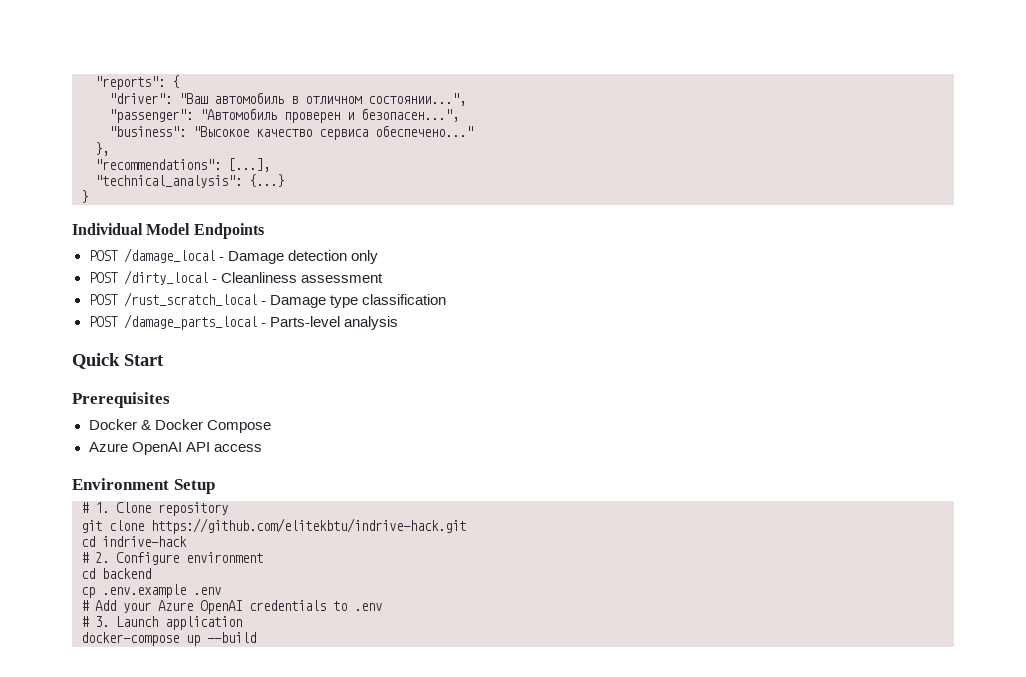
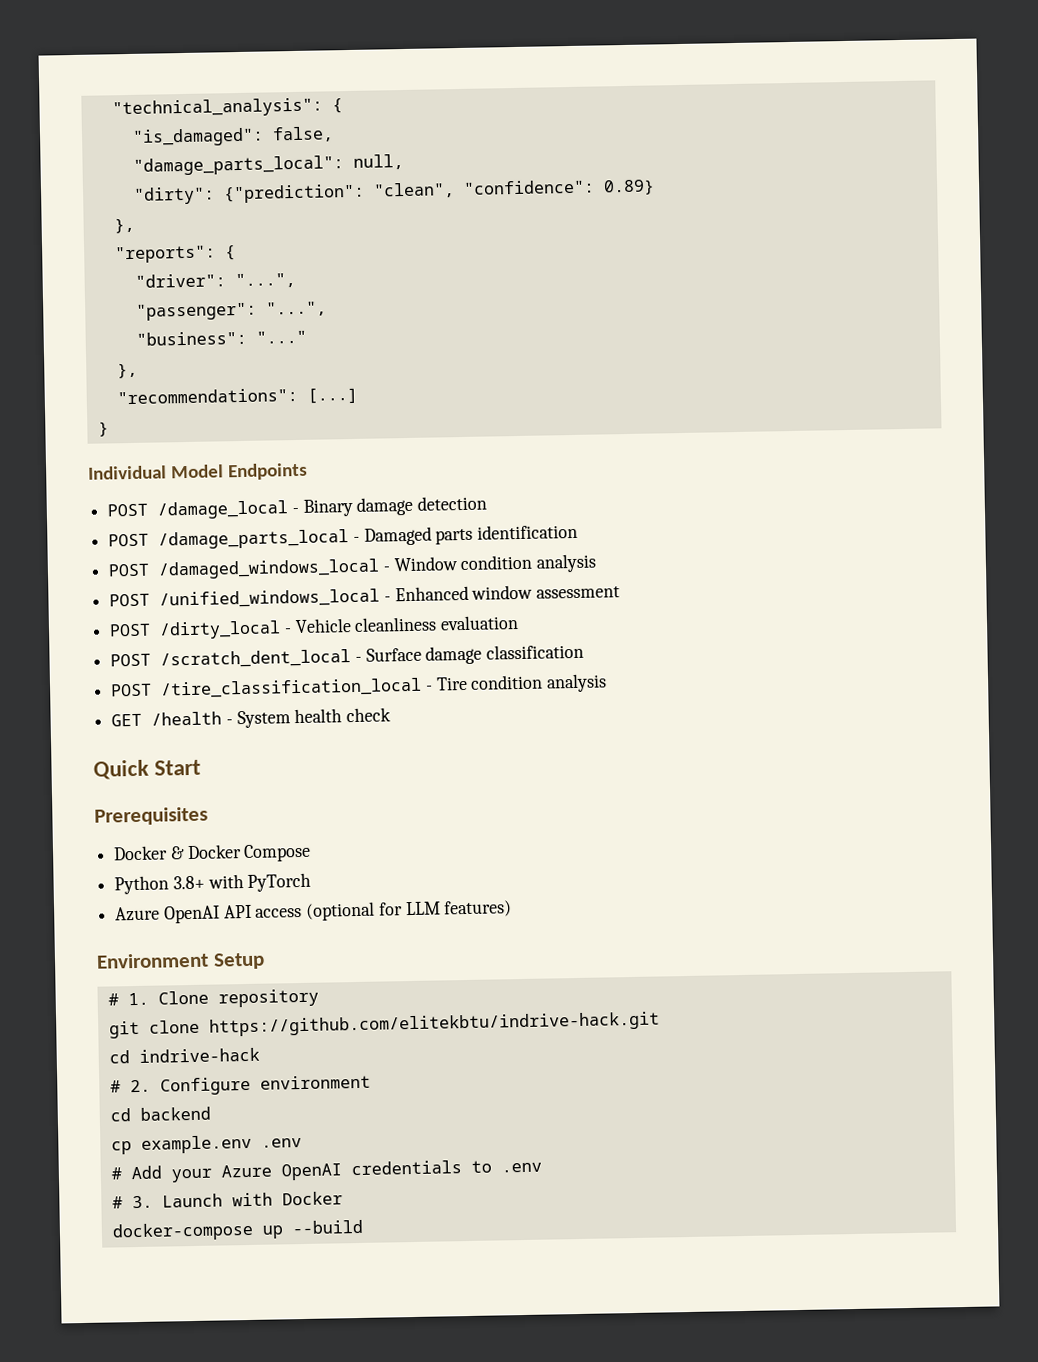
[95,75,179,90] [109,92,466,106] [109,108,459,123] [109,125,473,140] "reports": { // "driver": "Ваш автомобиль в отличном состоянии...", // "passenger": "Автомобиль проверен и безопасен...", // "business": "Высокое качество сервиса обеспечено..." -> [111,97,343,119] [131,126,334,147] [132,154,404,176] [132,179,655,205] [113,217,135,234] [114,245,236,264] [134,272,296,289] [135,301,327,321] [135,330,307,346] "technical_analysis": { // "is_damaged": false, // "damage_parts_local": null, // "dirty": {"prediction": "clean", "confidence": 0.89} // }, // "reports": { // "driver": "...", // "passenger": "...", // "business": "..."
[228,158,270,172] [95,174,284,188] [...], // "technical_analysis": {...} -> [306,387,358,404] [...]
[227,251,284,264] Damage -> [302,496,414,517] Binary damage
[350,250,378,264] [88,270,383,285] [88,292,446,308] [88,314,398,330] only // POST /dirty_local - Cleanliness assessment // POST /rust_scratch_local - Damage type classification // POST /damage_parts_local - Parts-level analysis -> [108,523,579,550] [108,553,598,580] [109,584,621,609] [109,614,520,640] [110,643,585,669] [110,673,608,699] [111,707,392,729] // POST /damage_parts_local - Damaged parts identification // POST /damaged_windows_local - Window condition analysis // POST /unified_windows_local - Enhanced window assessment // POST /dirty_local - Vehicle cleanliness evaluation // POST /scratch_dent_local - Surface damage classification // POST /tire_classification_local - Tire condition analysis // GET /health - System health check
(271, 426) none -> [114,872,312,895] // Python 3.8+ with PyTorch
(262, 448) none -> [305,900,513,921] (optional for LLM features)
[102,584,186,598] .env.example -> [140,1134,252,1154] example.env
[165,616,242,630] application -> [231,1191,343,1207] with Docker

